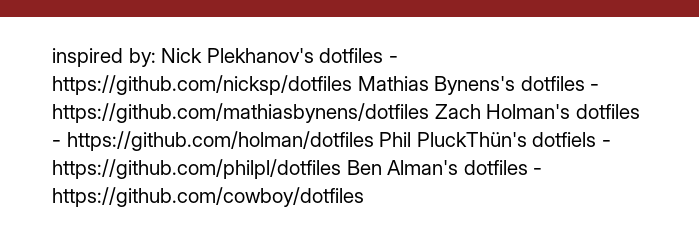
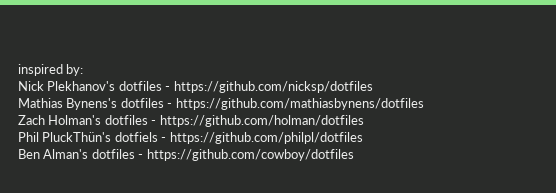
(156, 57) none -> (84, 70) //
(352, 85) none -> (373, 87) //
(429, 113) none -> (424, 104) //
(374, 141) none -> (364, 121) //
(341, 169) none -> (363, 138) //

